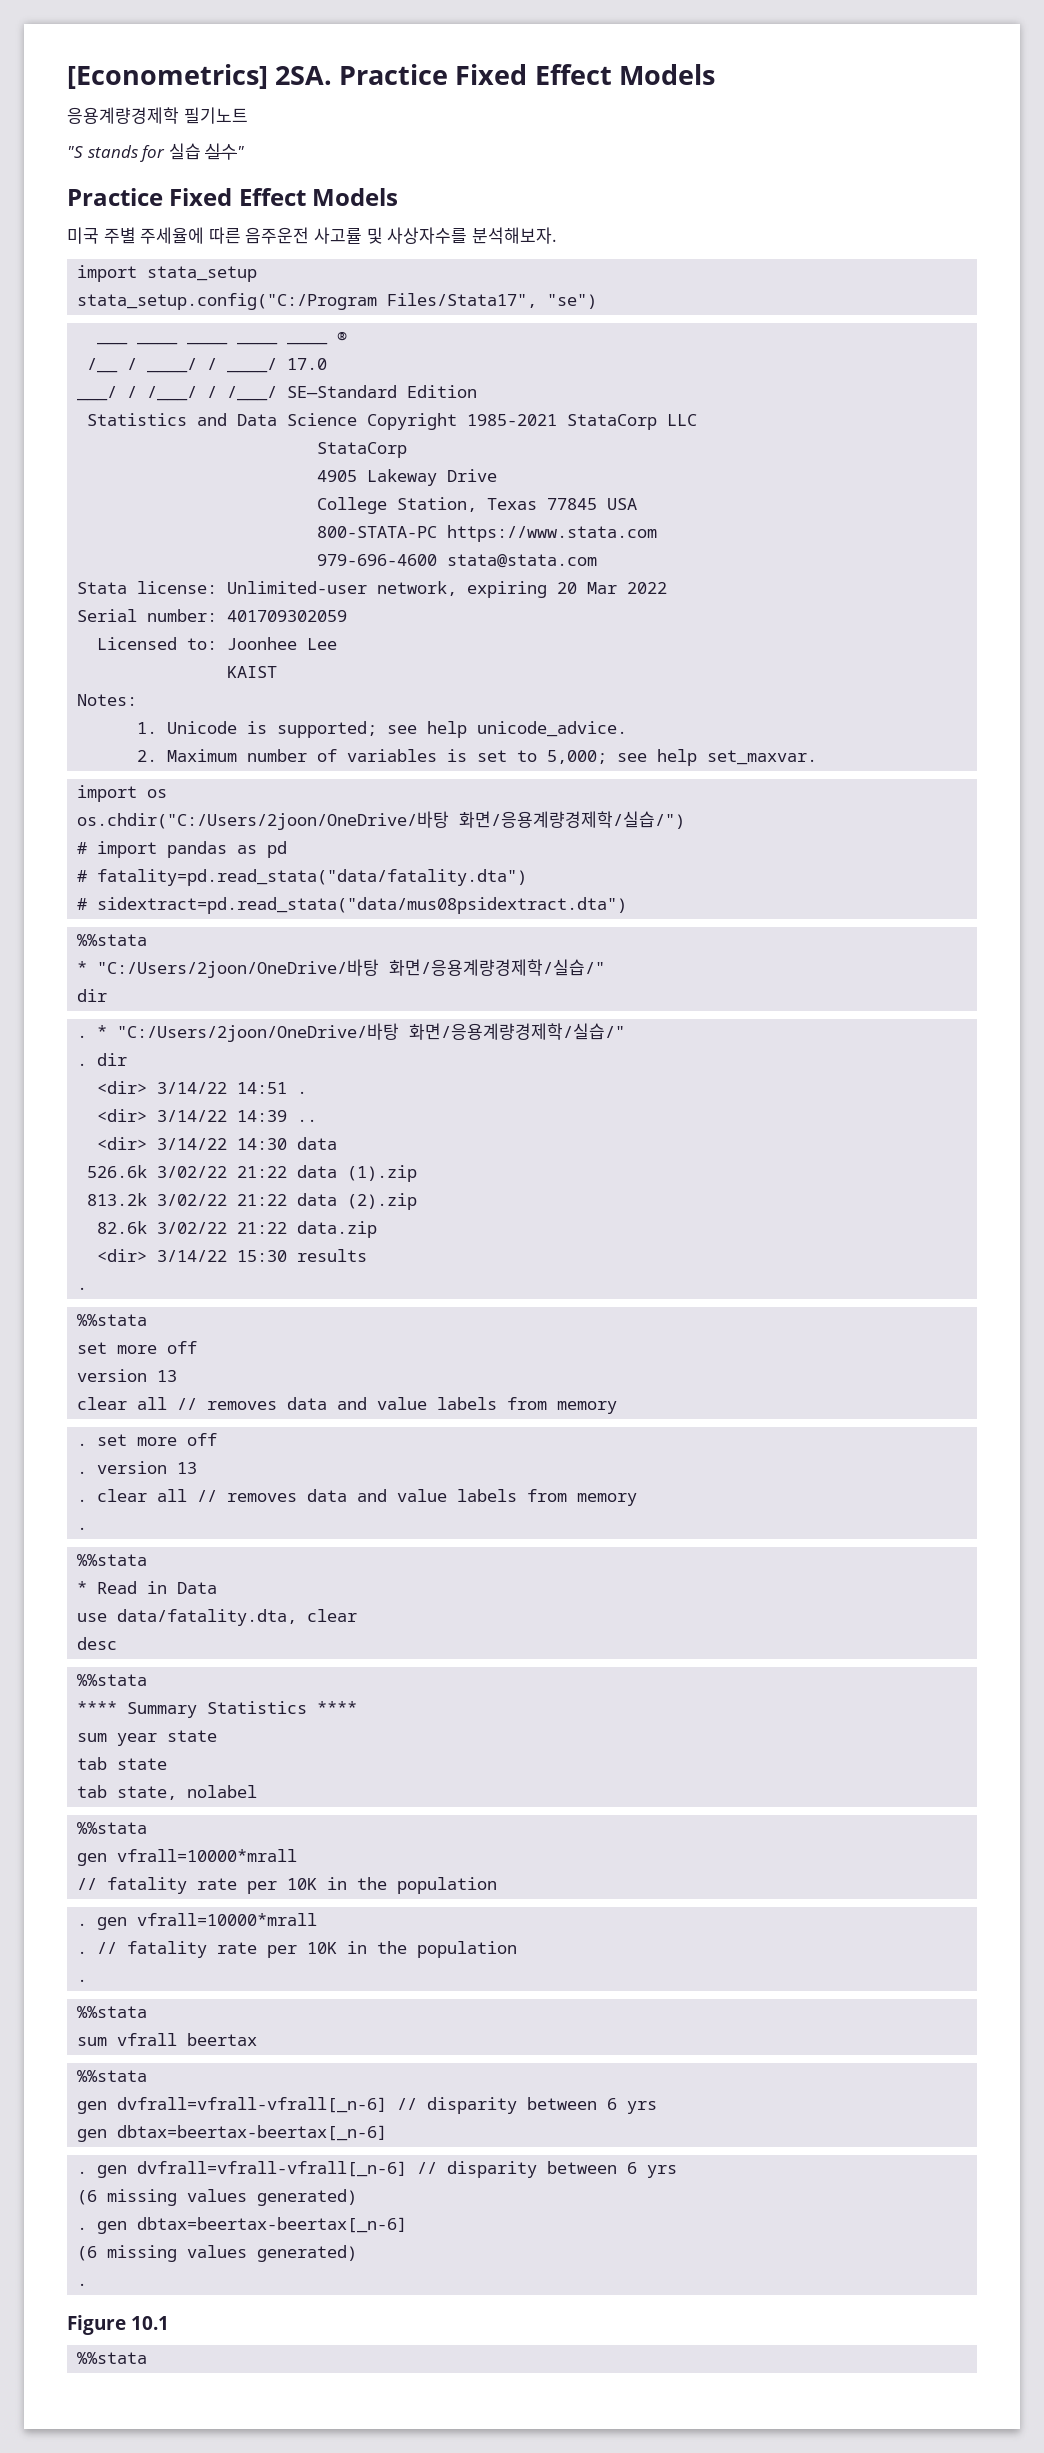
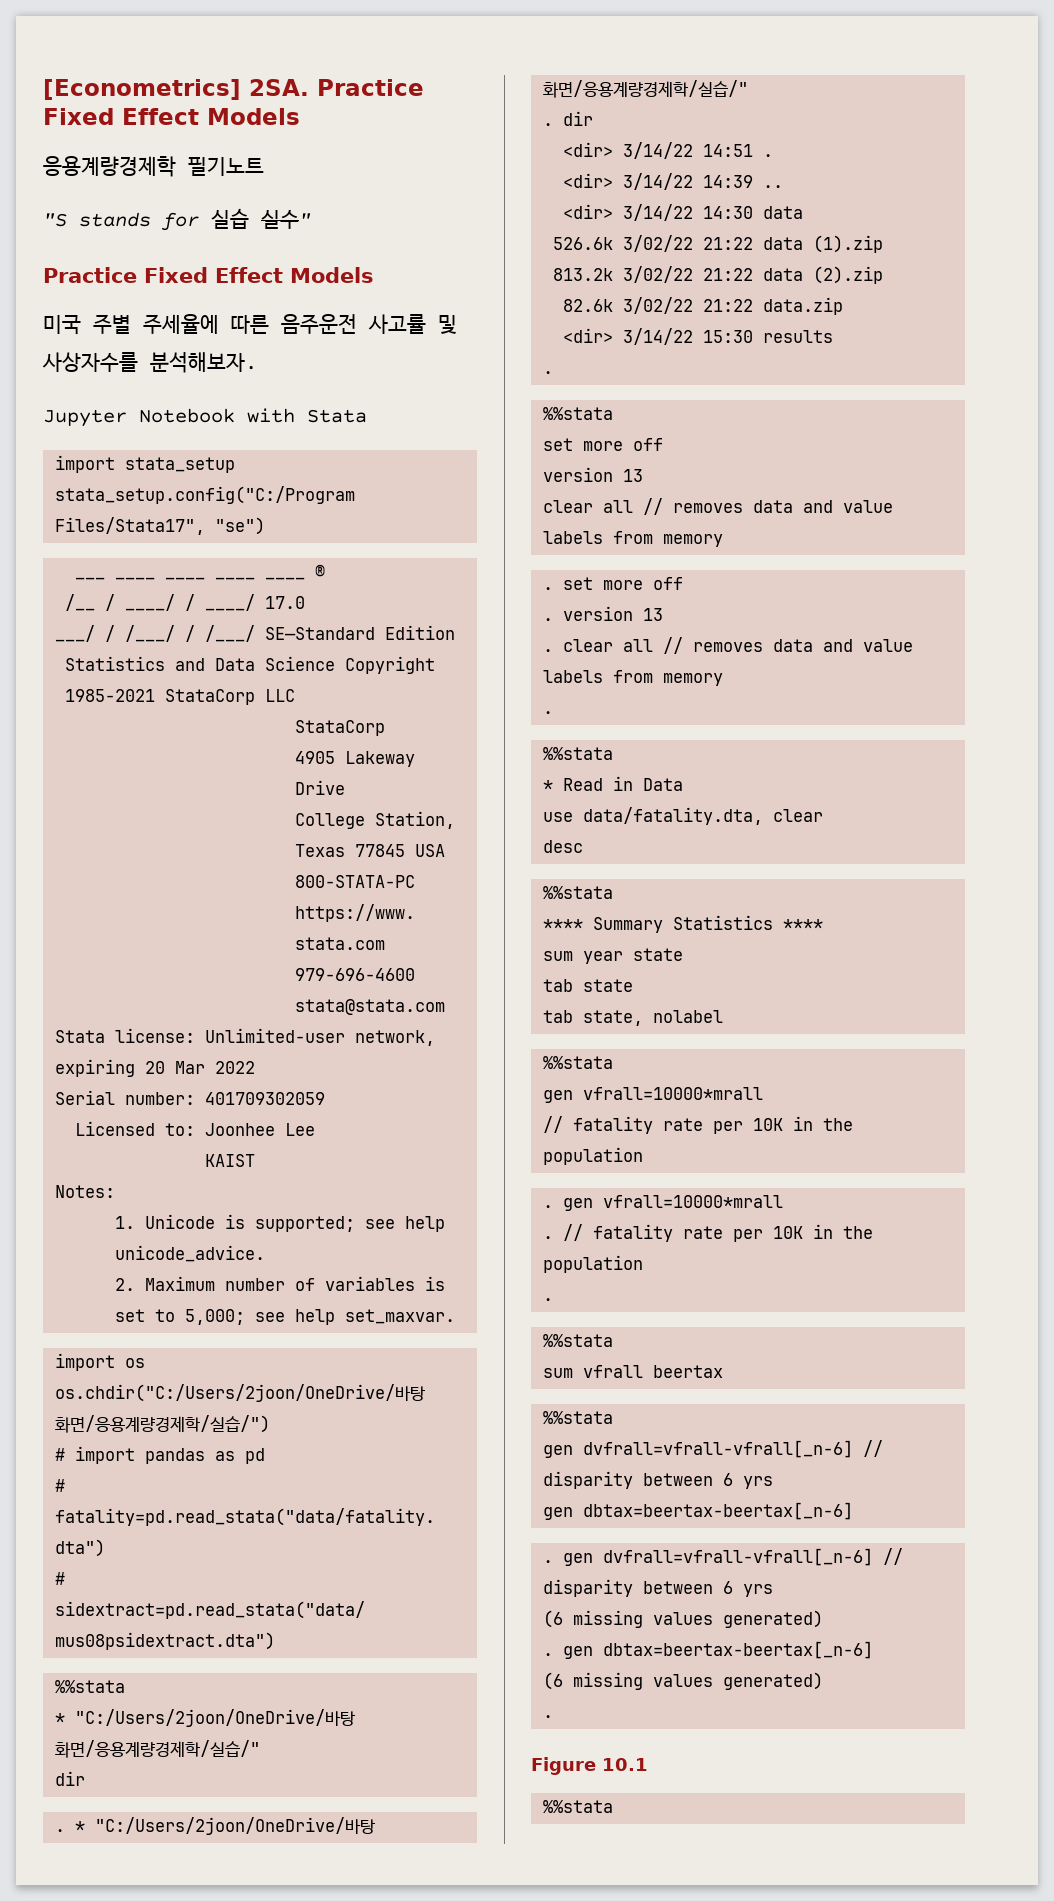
(557, 235) none -> [43,408,367,427] // Jupyter Notebook with Stata

